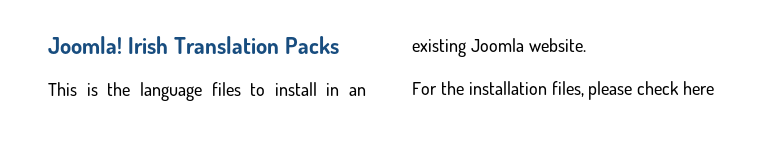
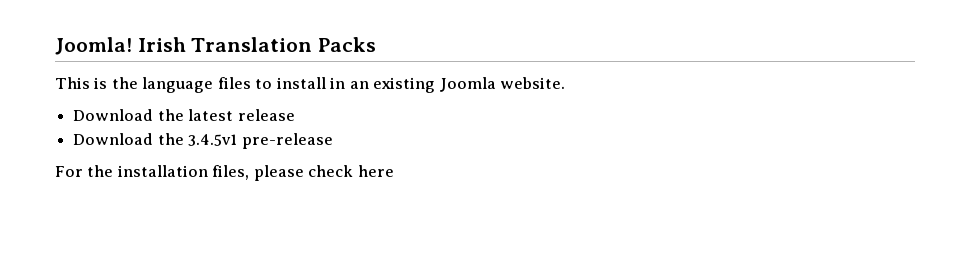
(586, 45) none -> [73,109,295,121] [73,133,333,149] // Download the latest release // Download the 3.4.5v1 pre-release

